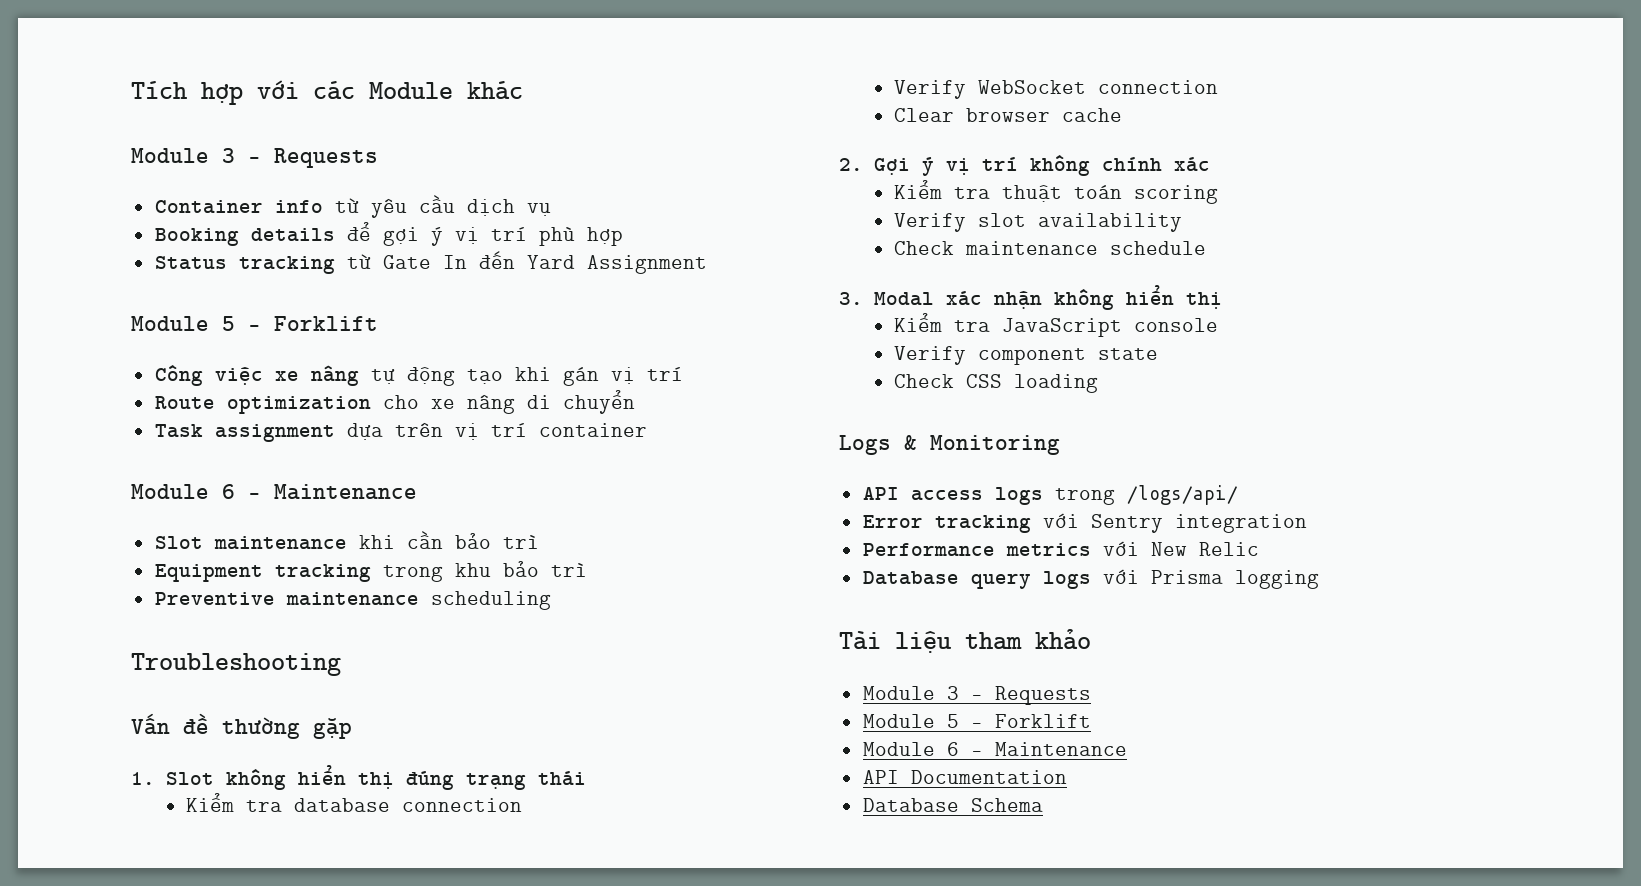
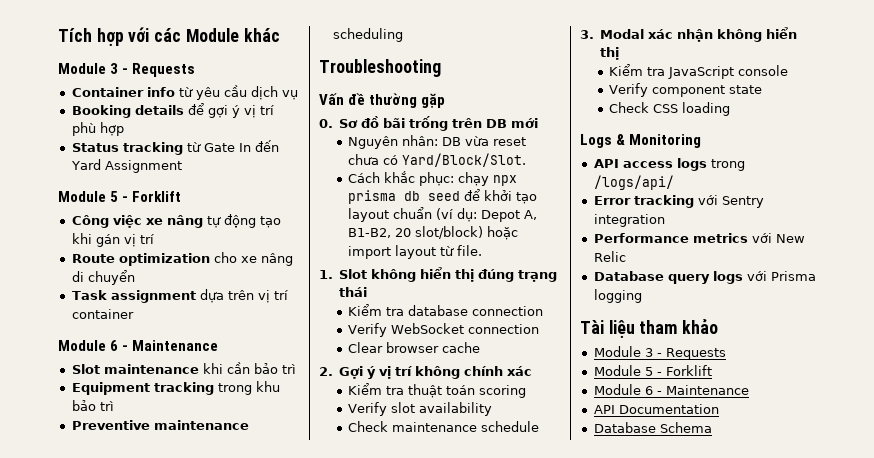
(352, 728) none -> [319,116,539,131] [347,135,526,149] [347,153,526,167] [347,171,517,186] [347,189,537,204] [347,207,537,222] [347,226,518,240] [347,245,482,259] // 0. Sơ đồ bãi trống trên DB mới // Nguyên nhân: DB vừa reset chưa có Yard/Block/Slot. // Cách khắc phục: chạy npx prisma db seed để khởi tạo layout chuẩn (ví dụ: Depot A, B1-B2, 20 slot/block) hoặc import layout từ file.

